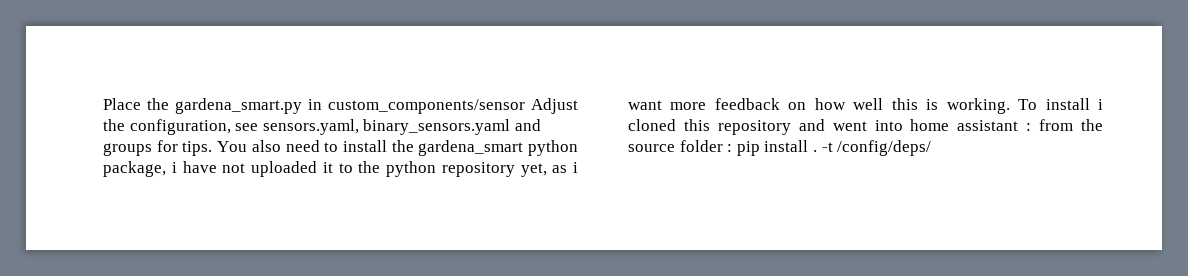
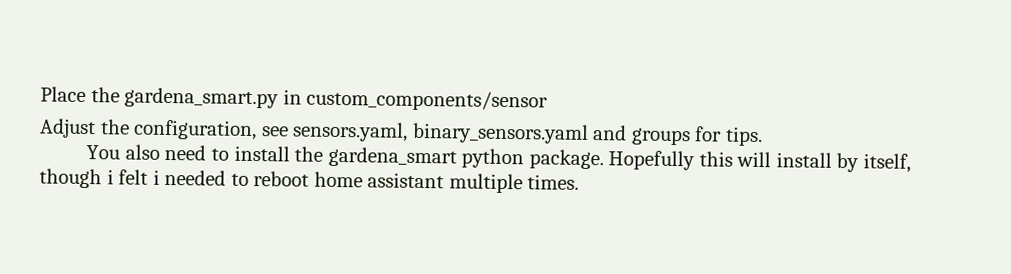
(525, 106) none -> (549, 100) //
(213, 148) none -> (763, 136) //
[103,161,578,177] [628,98,1103,114] [628,119,1103,135] [628,140,932,156] package, i have not uploaded it to the python repository yet, as i want more feedback on how well this is working. To install i cloned this repository and went into home assistant : from the source folder : pip install . -t /config/deps/ -> [528,149,911,173] [39,168,580,194] package. Hopefully this will install by itself, though i felt i needed to reboot home assistant multiple times.

